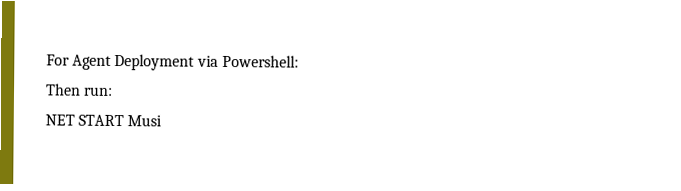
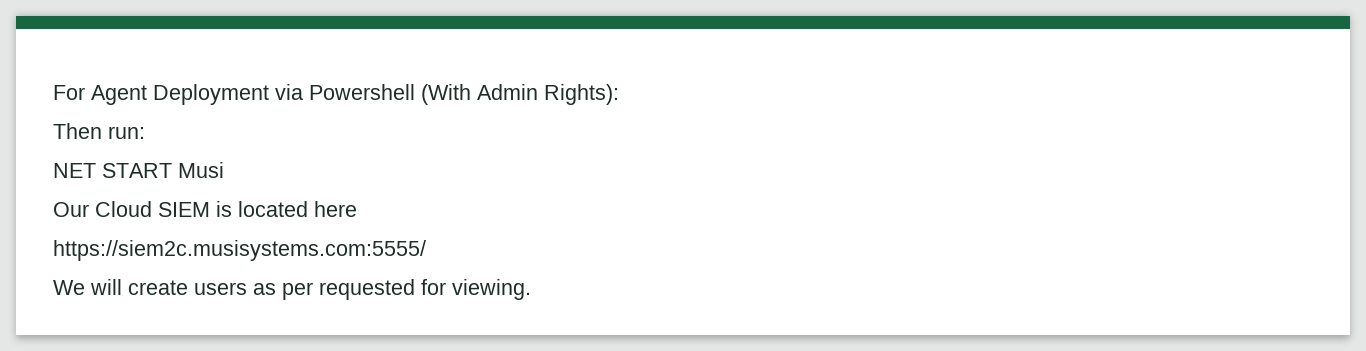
[221,54,299,68] Powershell: -> [309,84,619,105] Powershell (With Admin Rights):
(163, 121) none -> [53,201,357,217] [53,240,426,261] [53,279,531,300] // Our Cloud SIEM is located here // https://siem2c.musisystems.com:5555/ // We will create users as per requested for viewing.

